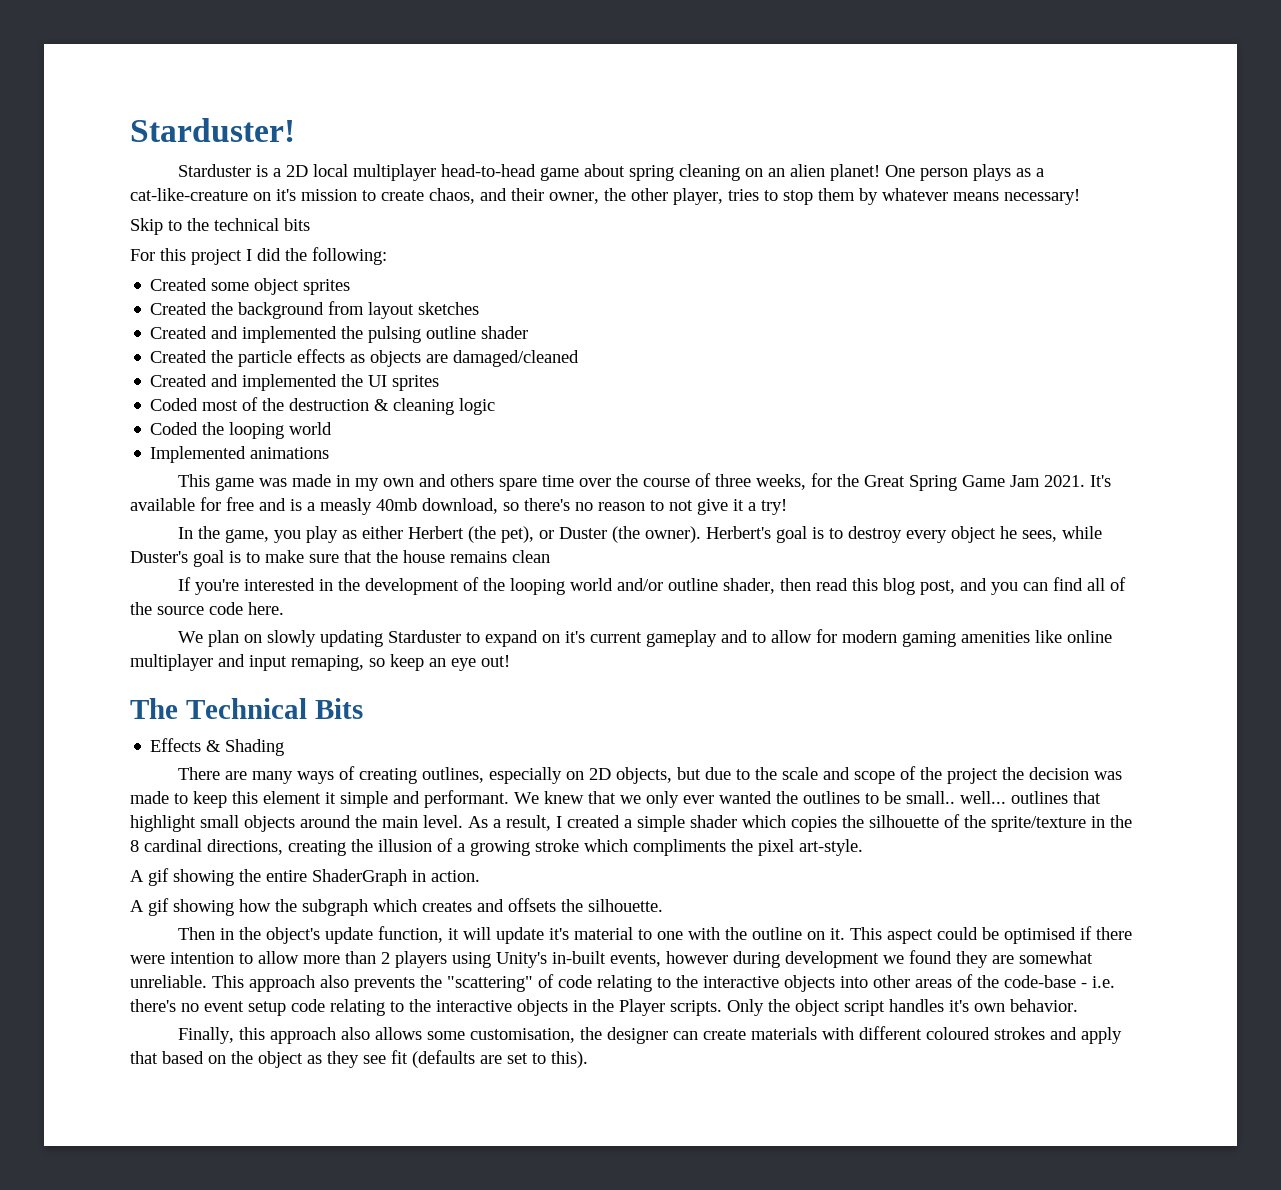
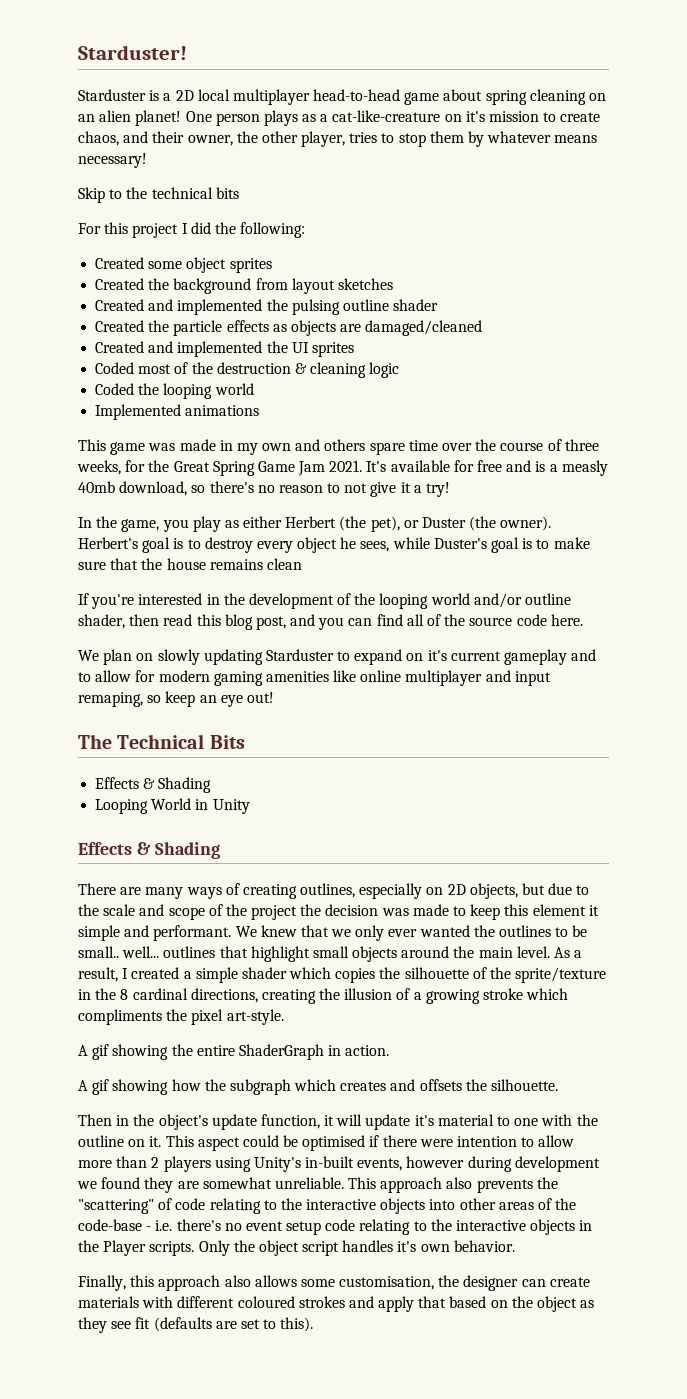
(285, 747) none -> [95,798,250,814] [78,842,220,859] // Looping World in Unity // Effects & Shading

